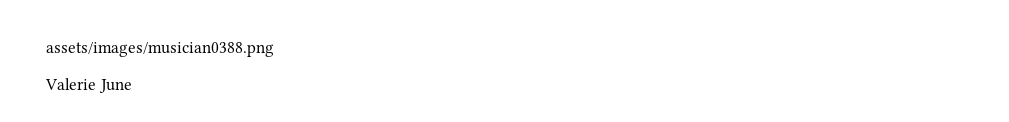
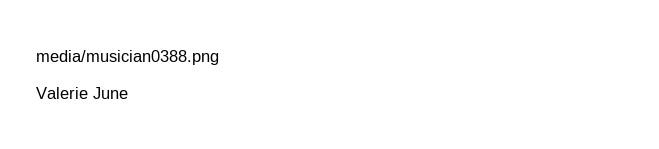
[46,42,274,57] assets/images/musician0388.png -> [36,50,219,65] media/musician0388.png

